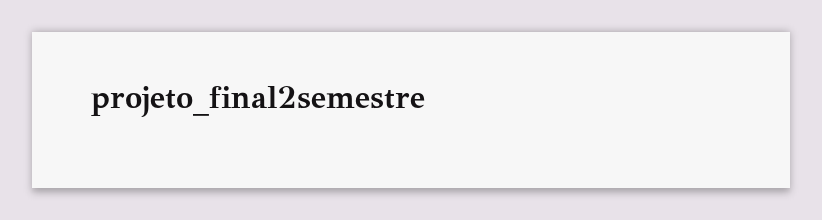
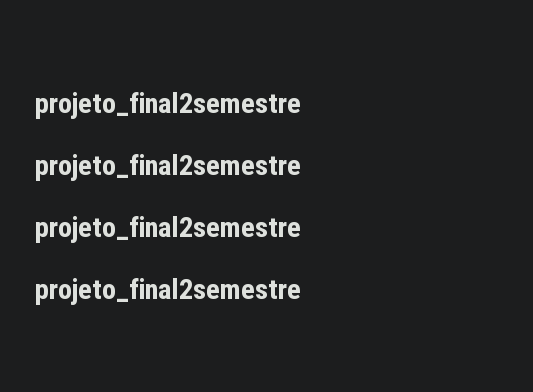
[91,86,425,117] projeto_final2semestre -> [35,92,301,119] [35,154,301,181] [35,216,301,243] [35,278,301,305] projeto_final2semestre // projeto_final2semestre // projeto_final2semestre // projeto_final2semestre

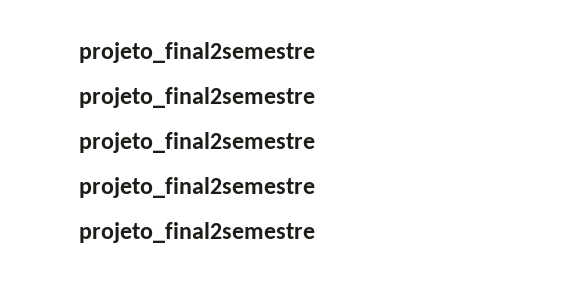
[35,92,301,119] [35,154,301,181] [35,216,301,243] [35,278,301,305] projeto_final2semestre // projeto_final2semestre // projeto_final2semestre // projeto_final2semestre -> [79,42,315,63] [79,87,315,108] [79,132,315,153] [79,177,315,198] [79,222,315,243] projeto_final2semestre // projeto_final2semestre // projeto_final2semestre // projeto_final2semestre // projeto_final2semestre

